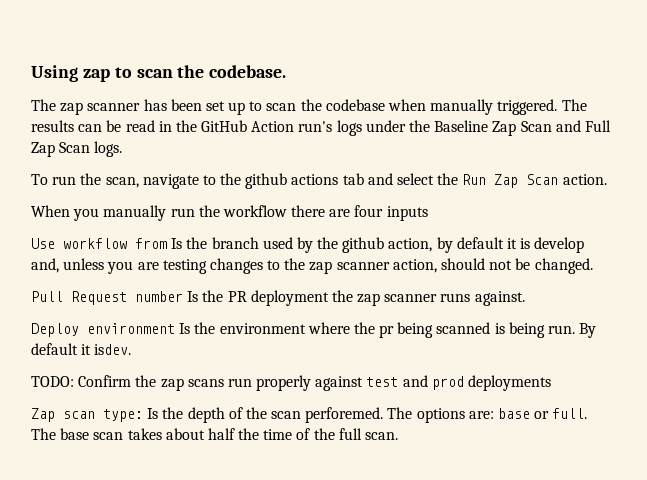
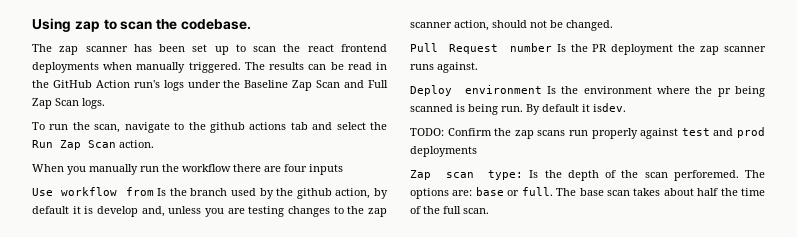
[325,99,385,111] codebase -> [307,44,387,52] [32,62,99,73] react frontend deployments

